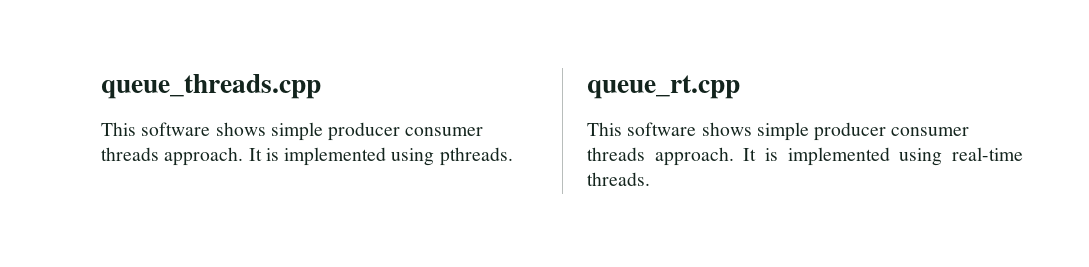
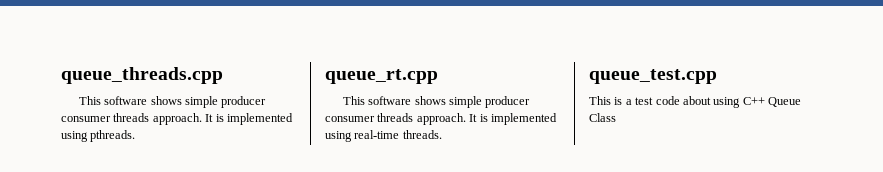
(650, 179) none -> [589,69,717,84] [589,96,801,108] [589,113,616,122] // queue_test.cpp // This is a test code about using C++ Queue Class

